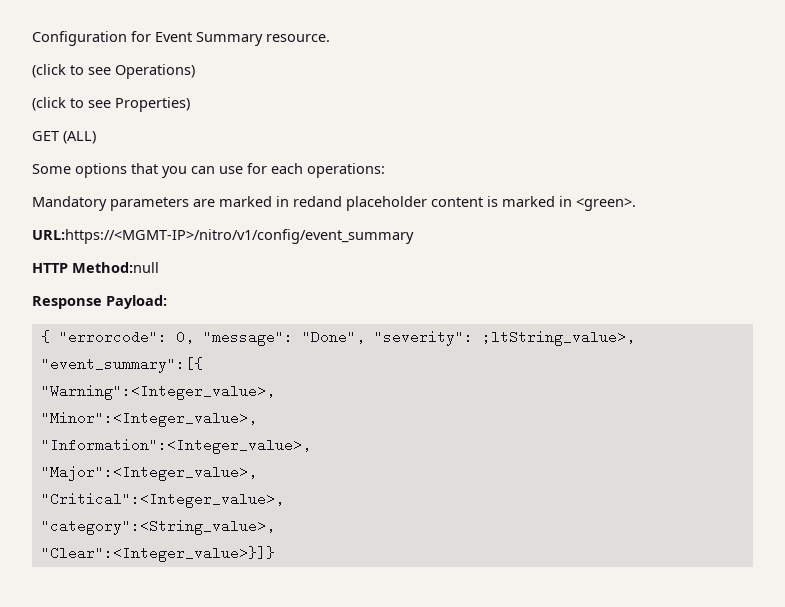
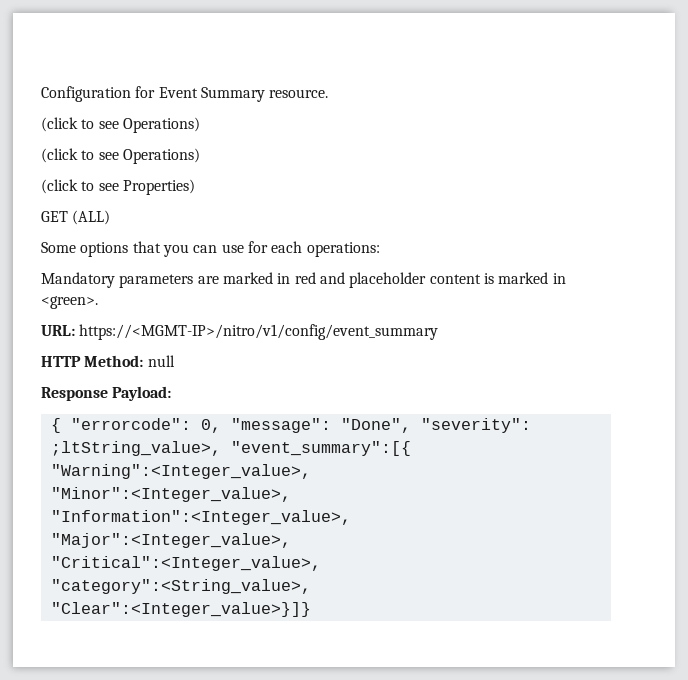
(195, 71) none -> [41,148,200,164] // (click to see Operations)
[293,196,342,207] redand -> [294,272,345,284] red and
[32,229,414,244] URL:https://<MGMT-IP>/nitro/v1/config/event_summary -> [41,324,439,340] URL: https://<MGMT-IP>/nitro/v1/config/event_summary
[72,262,159,273] Method:null -> [84,355,175,367] Method: null

